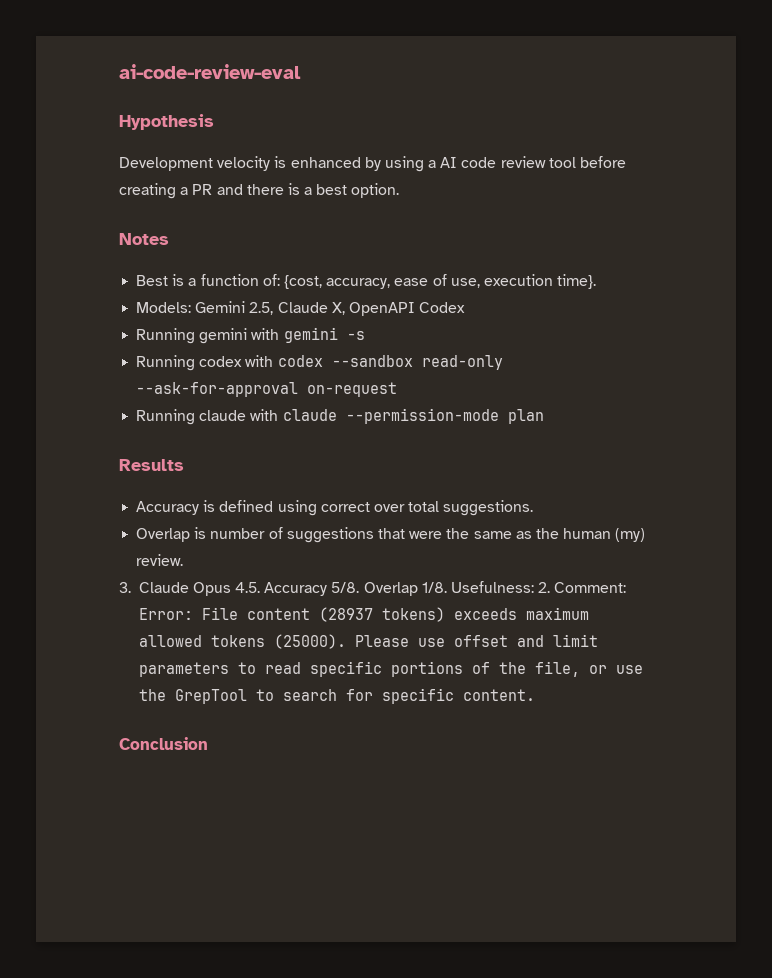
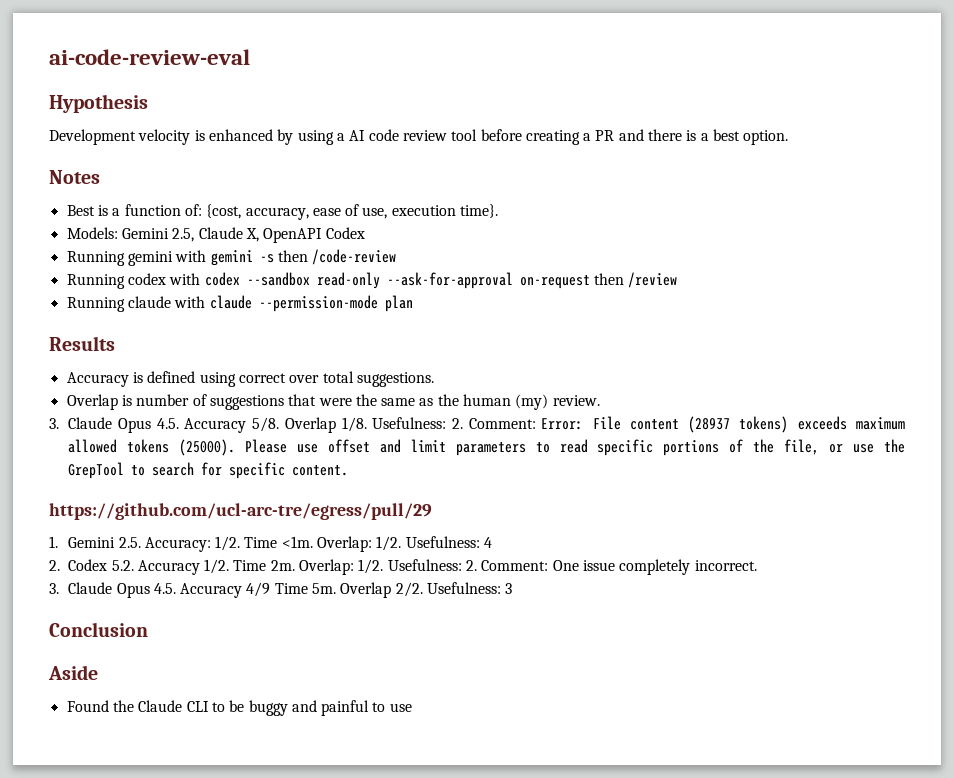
(365, 335) none -> [277,249,397,265] then /code-review
(398, 389) none -> [593,272,678,288] then /review
[119,737,208,750] Conclusion -> [49,503,432,520] [49,536,493,552] [49,559,757,575] [49,582,513,598] [49,622,148,637] [48,665,98,680] [66,700,412,716] https://github.com/ucl-arc-tre/egress/pull/29 // 1. Gemini 2.5. Accuracy: 1/2. Time <1m. Overlap: 1/2. Usefulness: 4 // 2. Codex 5.2. Accuracy 1/2. Time 2m. Overlap: 1/2. Usefulness: 2. Comment: One issue completely incorrect. // 3. Claude Opus 4.5. Accuracy 4/9 Time 5m. Overlap 2/2. Usefulness: 3 // Conclusion // Aside // Found the Claude CLI to be buggy and painful to use

